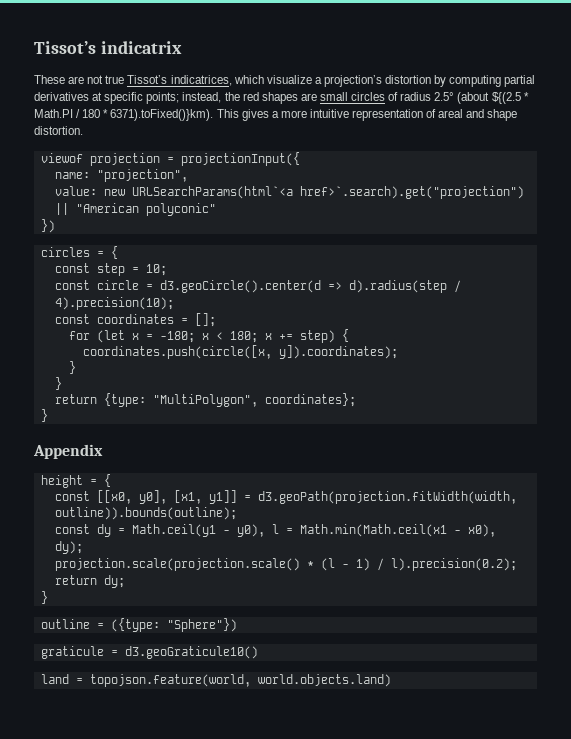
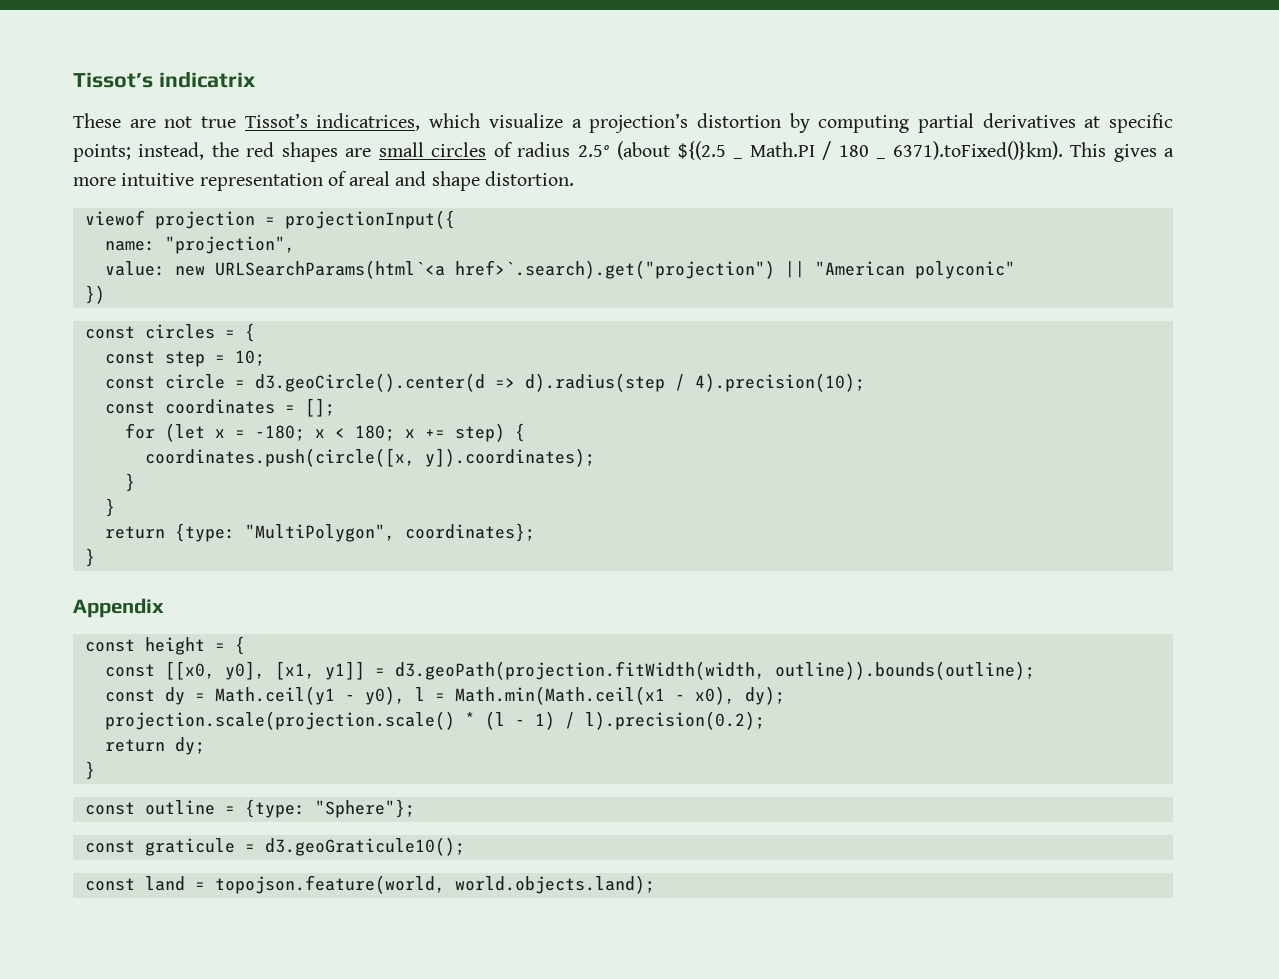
[523,92,529,101] * -> [733,157,743,159] _
[103,109,109,118] * -> [876,157,886,159] _
(55, 226) none -> [84,326,135,339] const
(103, 451) none -> [84,639,135,652] const
(48, 597) none -> [84,802,135,815] const
[110,618,237,632] [40,646,258,659] ({type: "Sphere"}) // graticule = d3.geoGraticule10() // -> [244,799,415,818] [84,837,465,856] [84,878,135,891] {type: "Sphere"}; // const graticule = d3.geoGraticule10(); // const
[257,674,391,687] world.objects.land) -> [454,875,655,894] world.objects.land);

